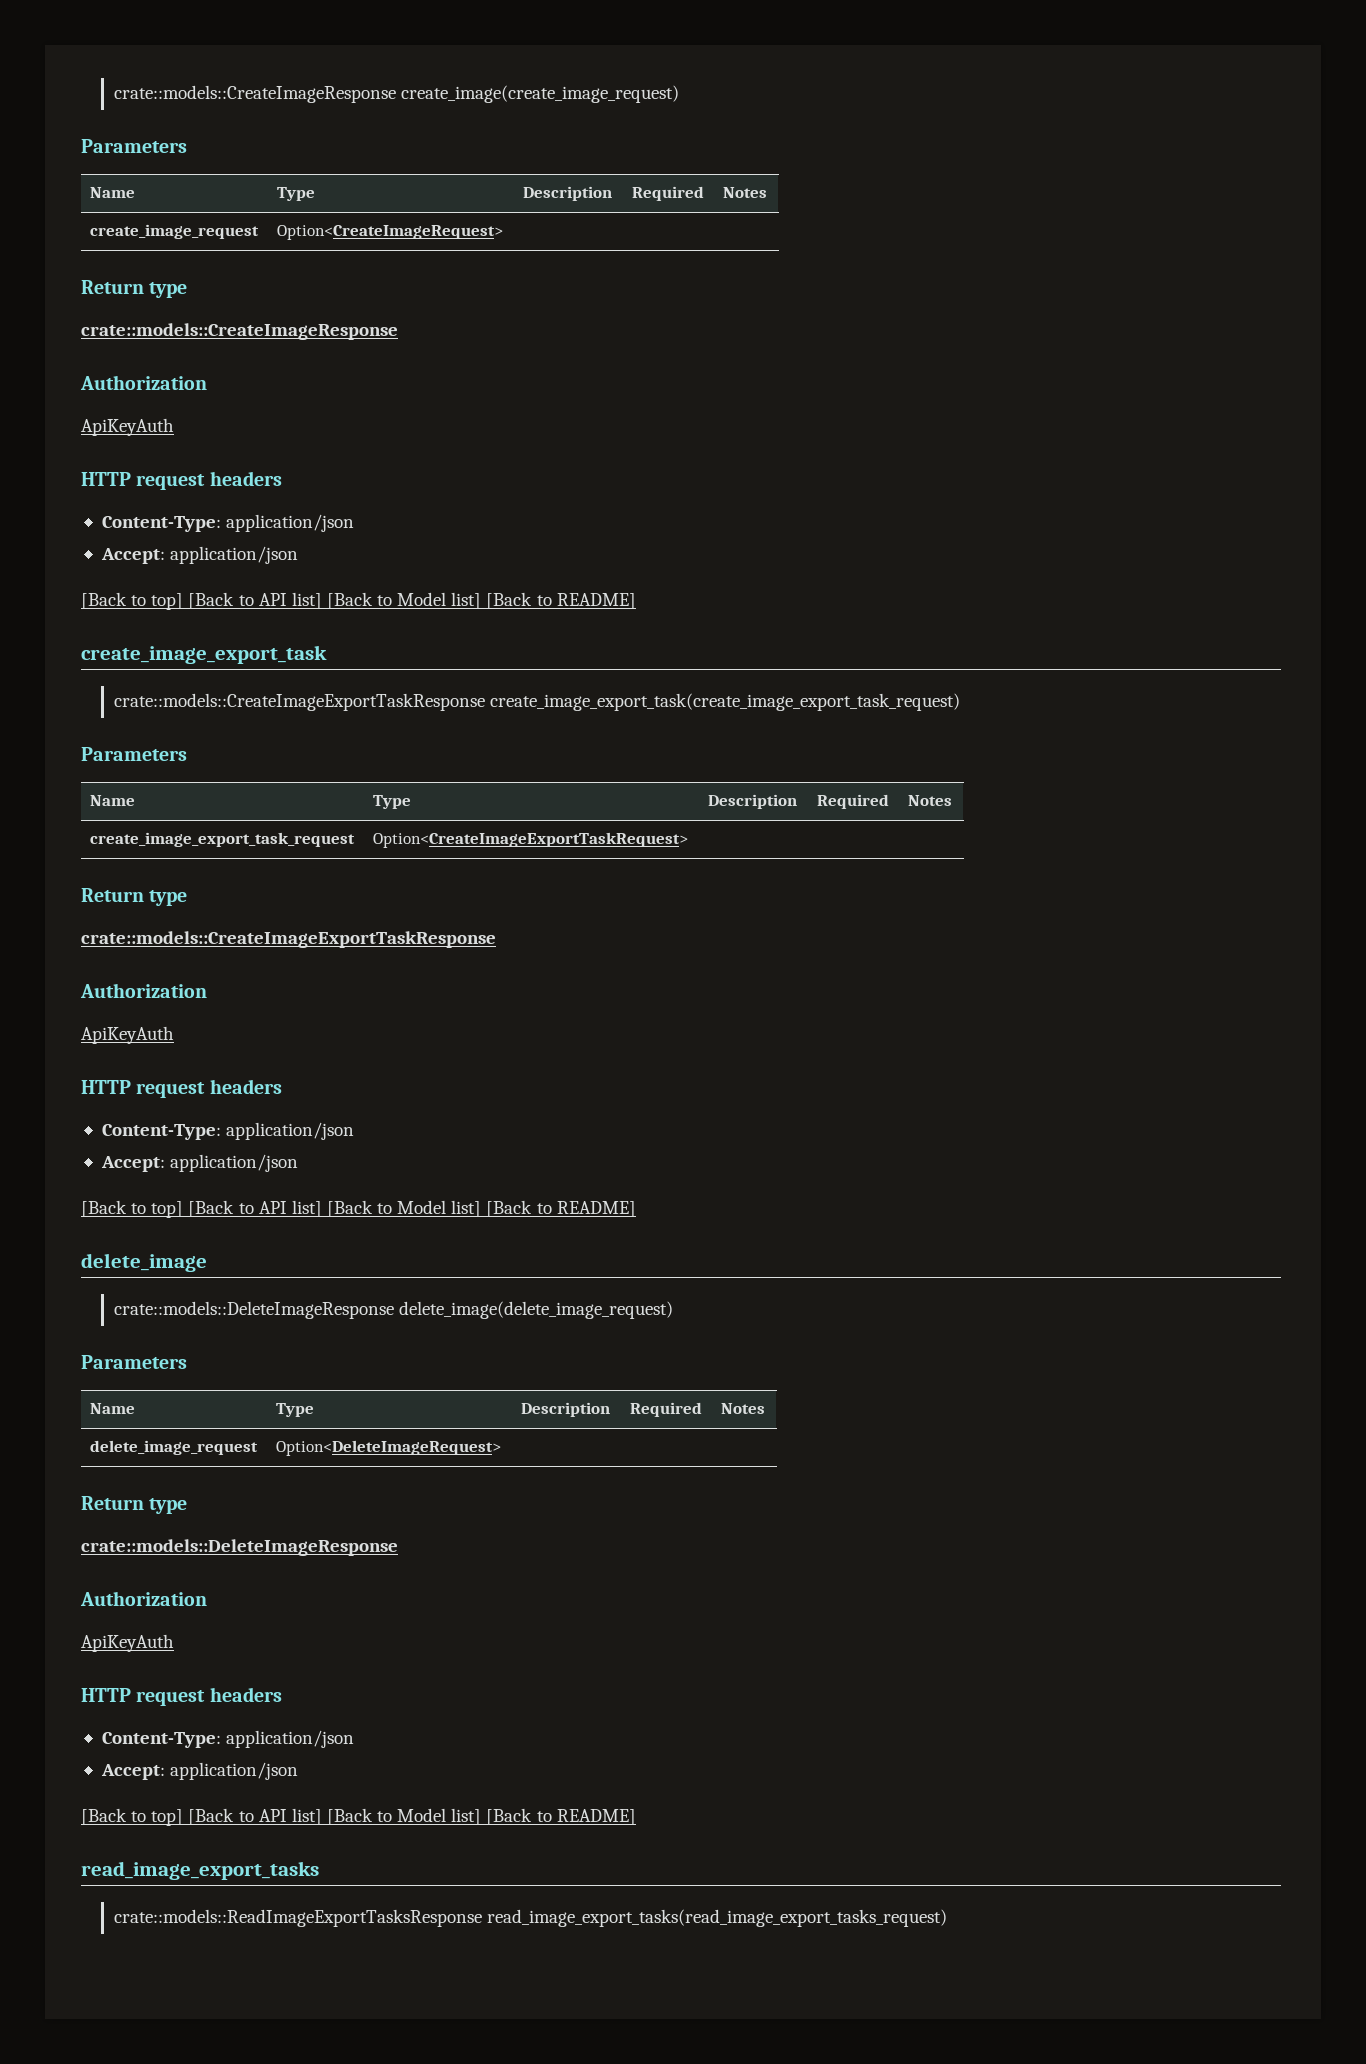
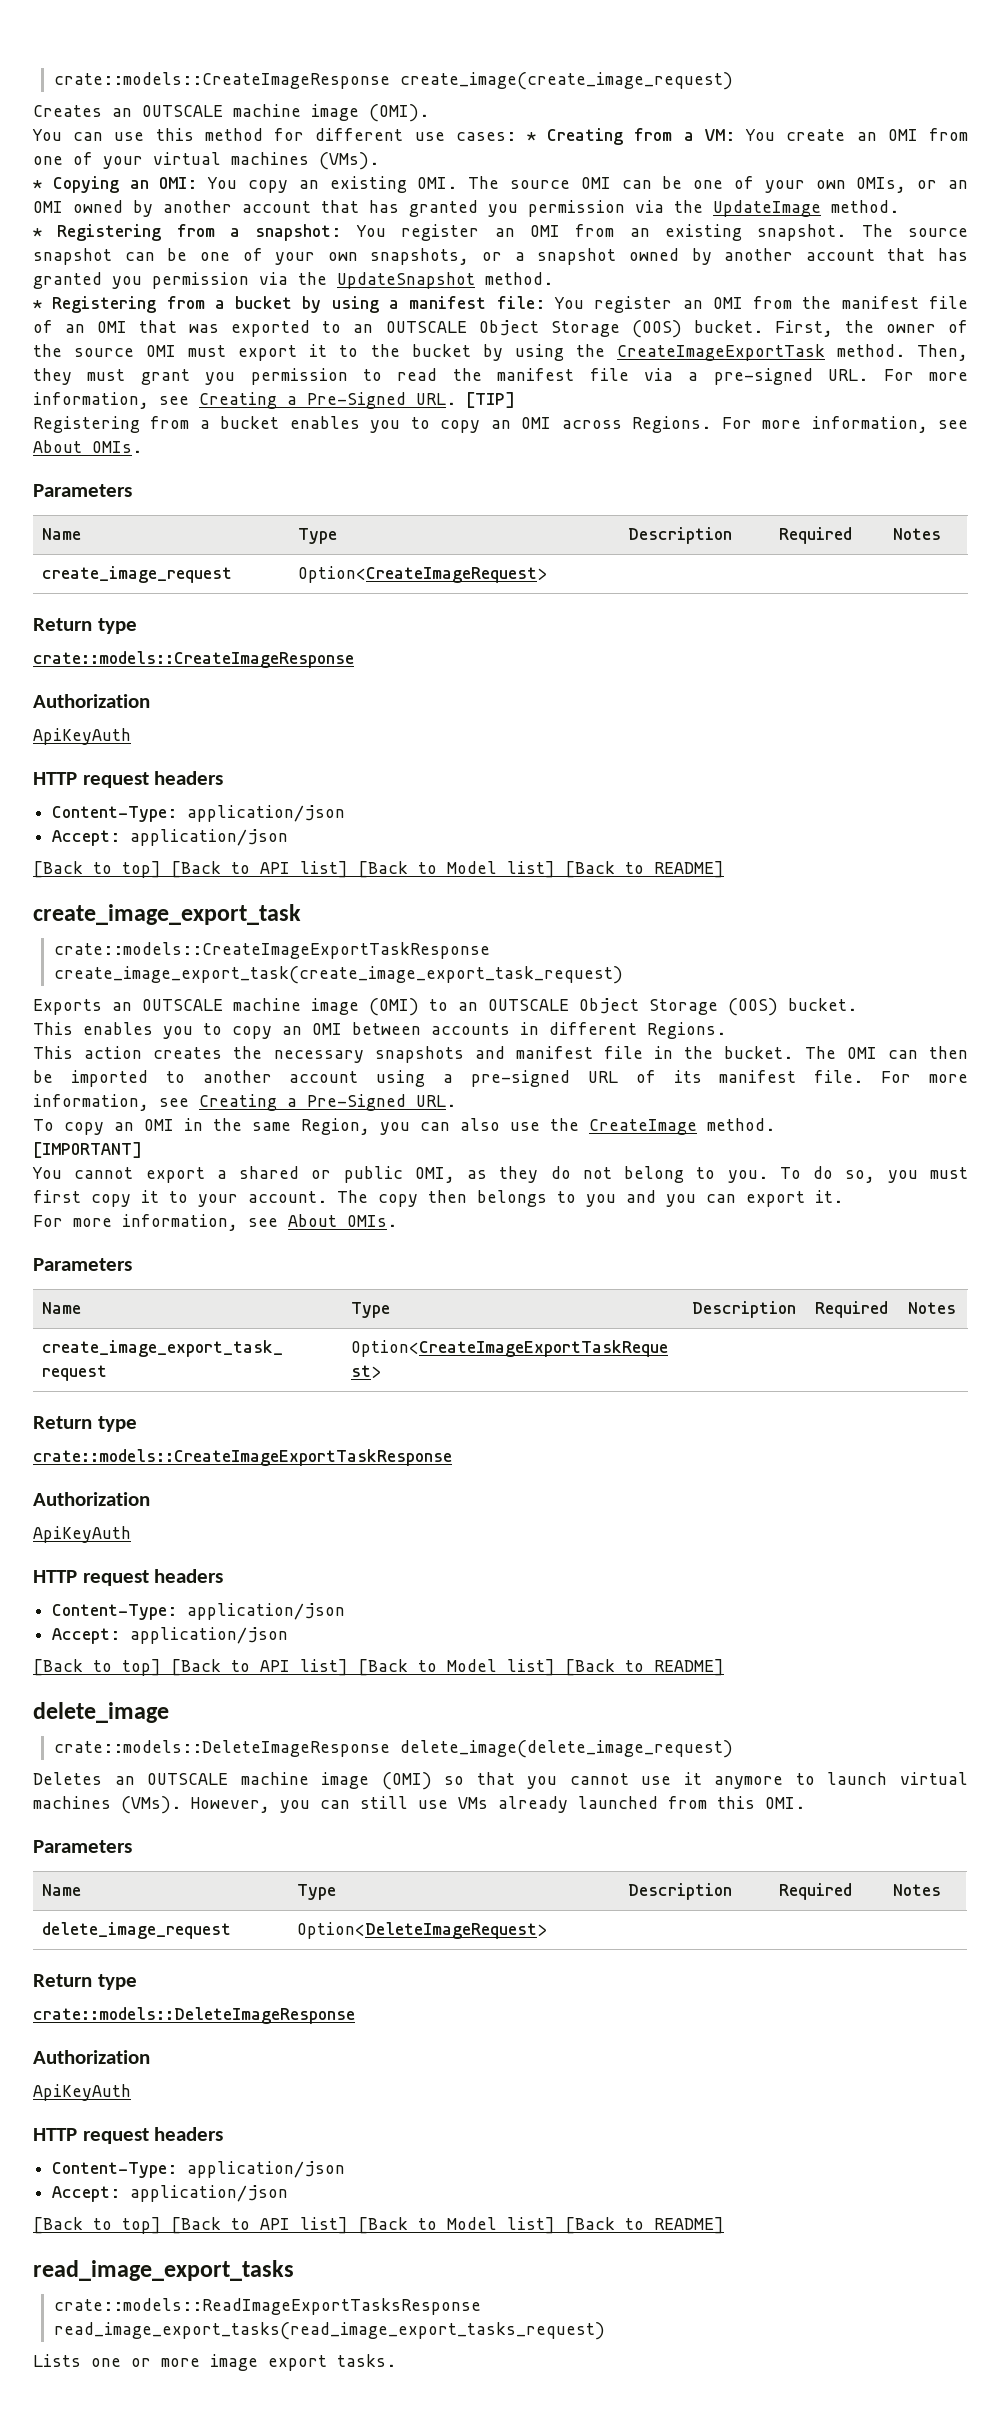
(680, 94) none -> [33,104,429,122] [32,128,968,145] [33,152,379,170] [33,176,968,193] [33,200,899,217] [33,224,969,241] [33,248,968,265] [33,272,553,289] [33,296,968,313] [33,320,968,338] [33,344,968,361] [33,368,968,385] [33,392,515,409] [33,416,968,433] [33,440,142,453] // Creates an OUTSCALE machine image (OMI). // You can use this method for different use cases: * Creating from a VM: You create an OMI from one of your virtual machines (VMs). // * Copying an OMI: You copy an existing OMI. The source OMI can be one of your own OMIs, or an OMI owned by another account that has granted you permission via the UpdateImage method. // * Registering from a snapshot: You register an OMI from an existing snapshot. The source snapshot can be one of your own snapshots, or a snapshot owned by another account that has granted you permission via the UpdateSnapshot method. // * Registering from a bucket by using a manifest file: You register an OMI from the manifest file of an OMI that was exported to an OUTSCALE Object Storage (OOS) bucket. First, the owner of the source OMI must export it to the bucket by using the CreateImageExportTask method. Then, they must grant you permission to read the manifest file via a pre-signed URL. For more information, see Creating a Pre-Signed URL. [TIP] // Registering from a bucket enables you to copy an OMI across Regions. For more information, see About OMIs.
(961, 702) none -> [33,998,857,1016] [33,1022,726,1039] [33,1046,968,1063] [33,1070,969,1087] [33,1094,456,1111] [33,1118,775,1135] [33,1142,142,1158] [32,1166,969,1183] [33,1190,843,1207] [33,1214,397,1231] // Exports an OUTSCALE machine image (OMI) to an OUTSCALE Object Storage (OOS) bucket. // This enables you to copy an OMI between accounts in different Regions. // This action creates the necessary snapshots and manifest file in the bucket. The OMI can then be imported to another account using a pre-signed URL of its manifest file. For more information, see Creating a Pre-Signed URL. // To copy an OMI in the same Region, you can also use the CreateImage method. // [IMPORTANT] // You cannot export a shared or public OMI, as they do not belong to you. To do so, you must first copy it to your account. The copy then belongs to you and you can export it. // For more information, see About OMIs.
(674, 1310) none -> [33,1772,968,1790] [33,1796,805,1814] // Deletes an OUTSCALE machine image (OMI) so that you cannot use it anymore to launch virtual machines (VMs). However, you can still use VMs already launched from this OMI.
(948, 1918) none -> [33,2354,396,2371] // Lists one or more image export tasks.

